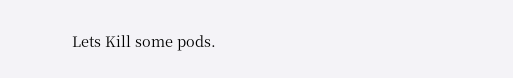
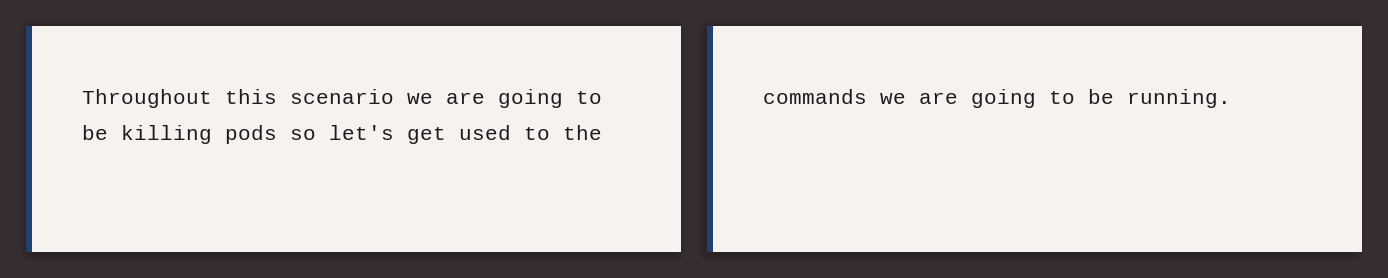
[72,35,216,51] Lets Kill some pods. -> [82,89,602,108] [82,125,602,144] [763,89,1231,108] Throughout this scenario we are going to be killing pods so let's get used to the commands we are going to be running.

